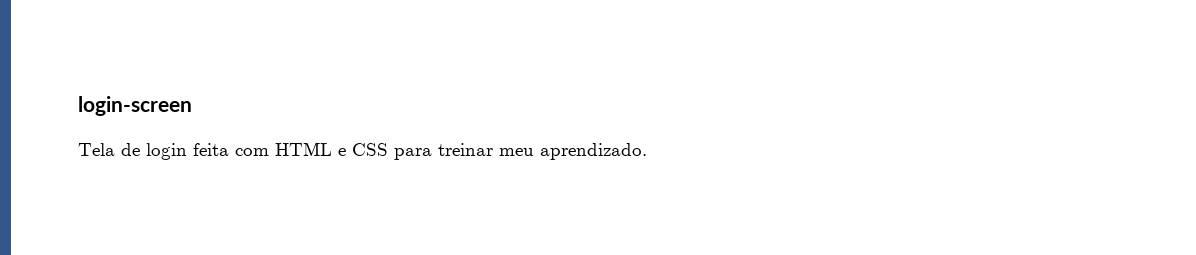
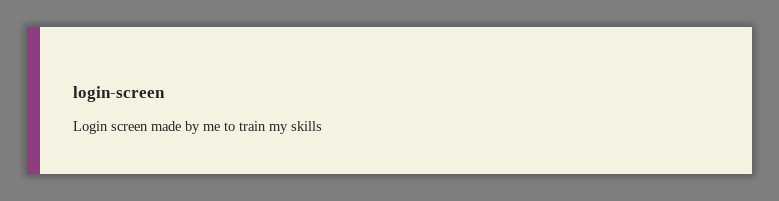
[78,142,647,160] Tela de login feita com HTML e CSS para treinar meu aprendizado. -> [73,121,322,134] Login screen made by me to train my skills

